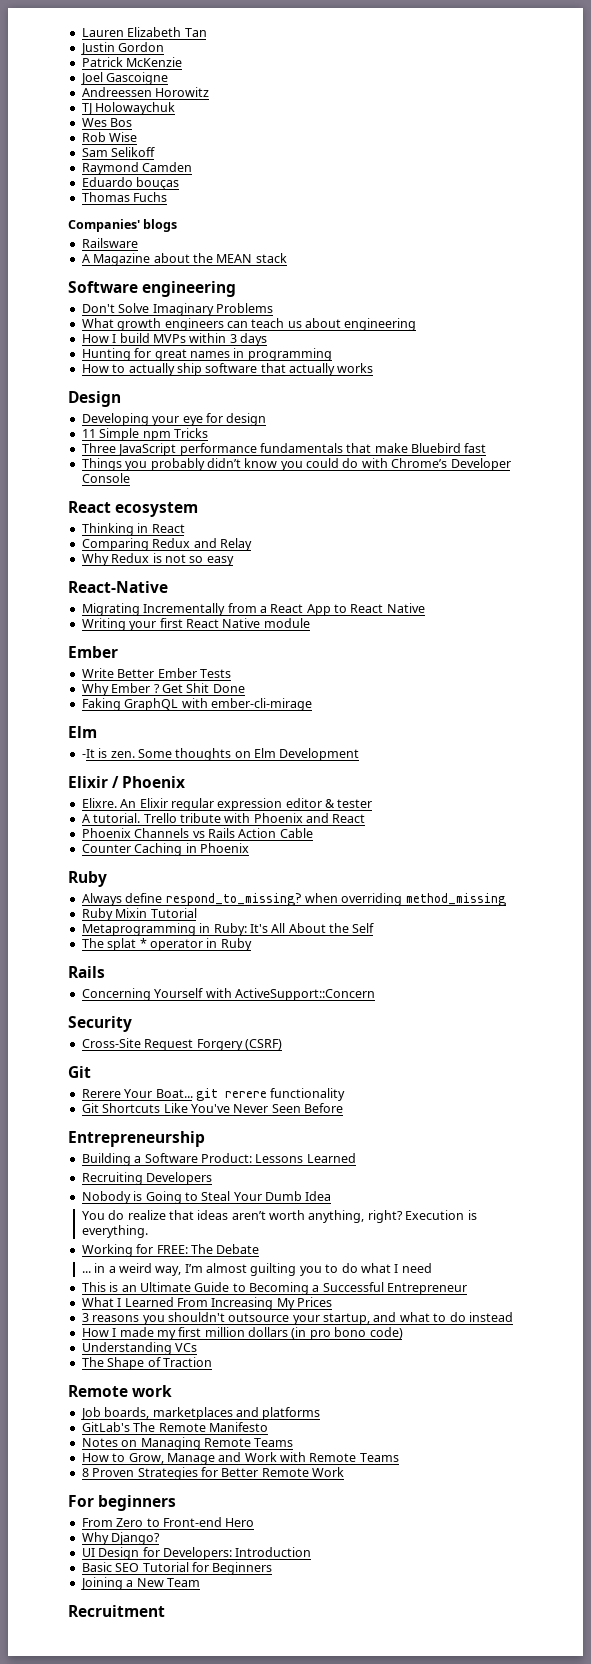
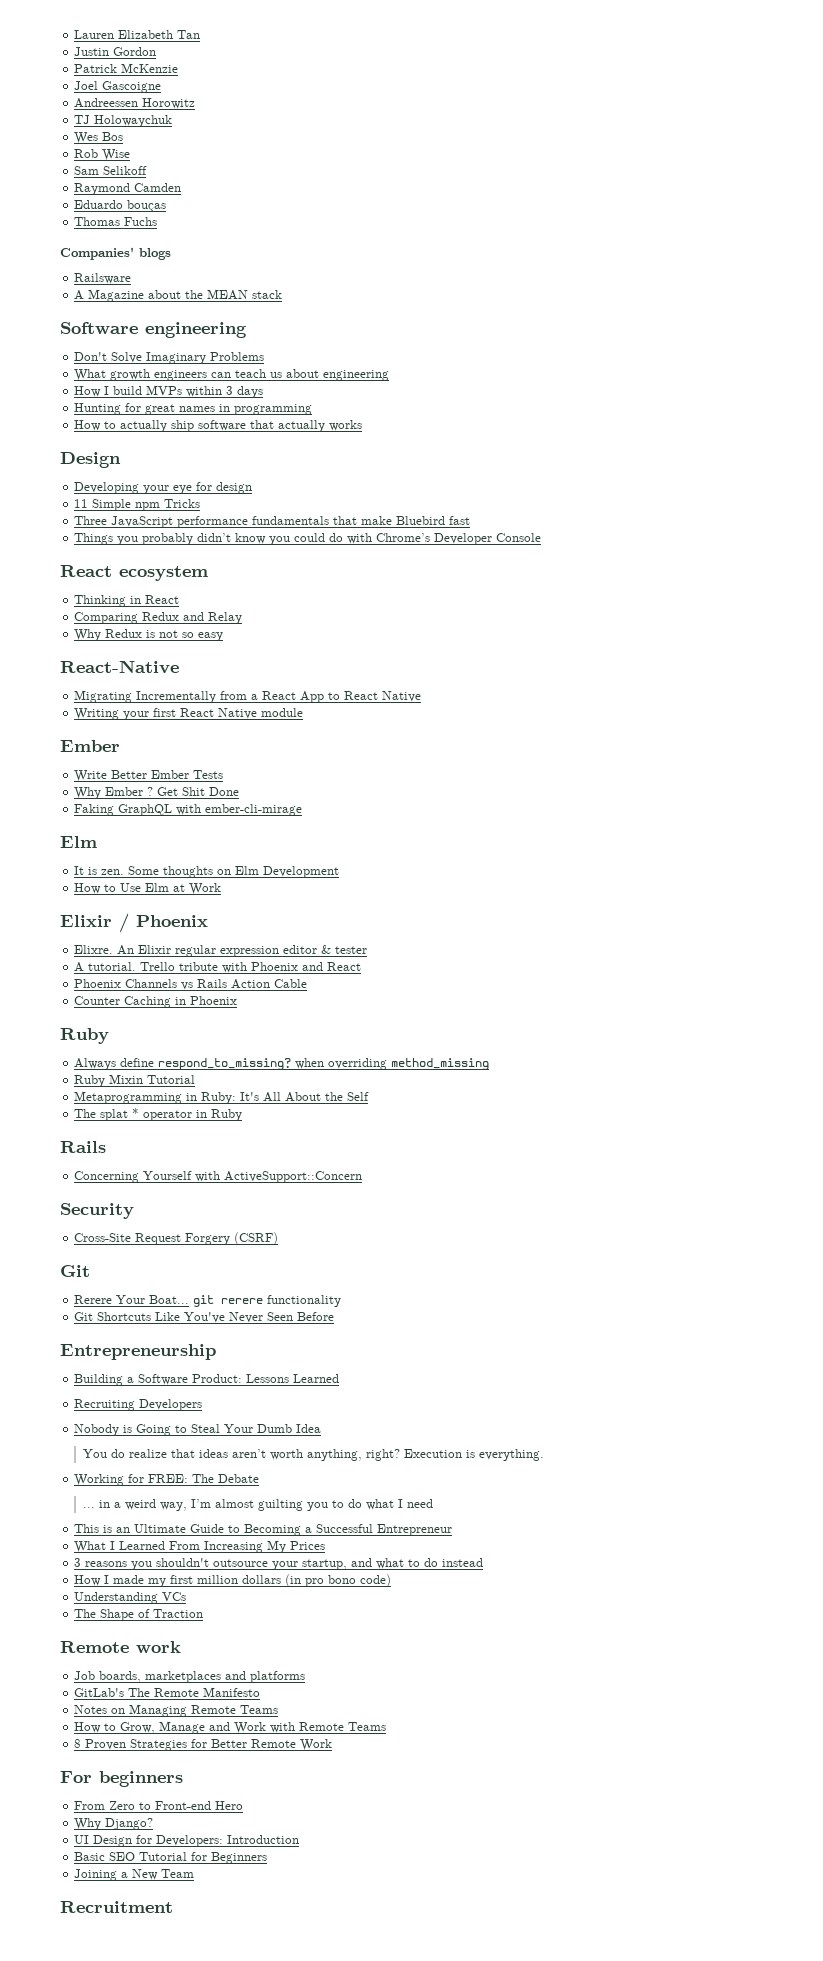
[81,749,95,758] -It -> [74,866,85,875] It
(360, 754) none -> [74,883,222,895] // How to Use Elm at Work

